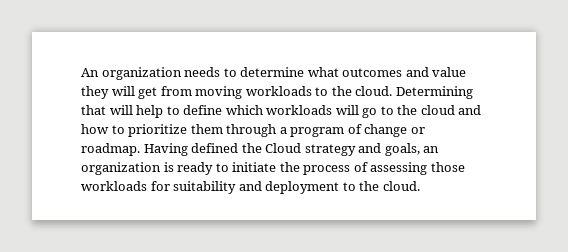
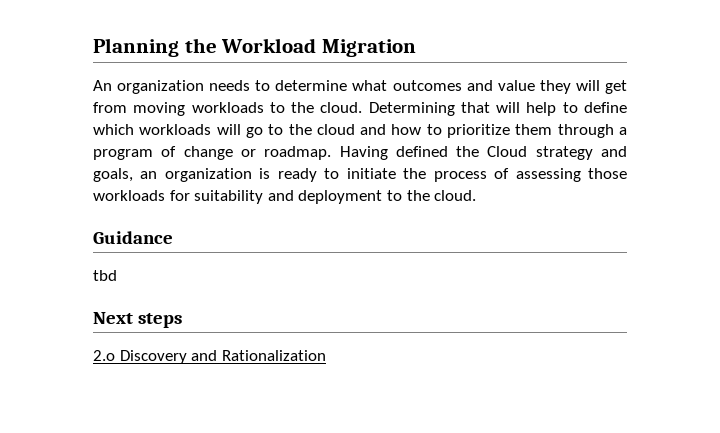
(81, 72) none -> [93,38,416,57] Planning the Workload Migration //
(420, 186) none -> [93,231,173,244] [93,270,117,281] [93,312,183,328] [93,350,326,364] // Guidance // tbd // Next steps // 2.o Discovery and Rationalization

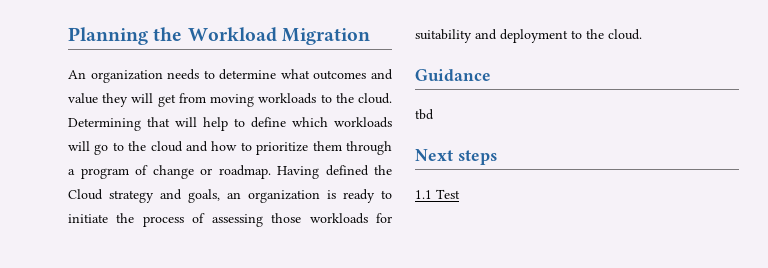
[93,350,326,364] 2.o Discovery and Rationalization -> [415,189,460,199] 1.1 Test

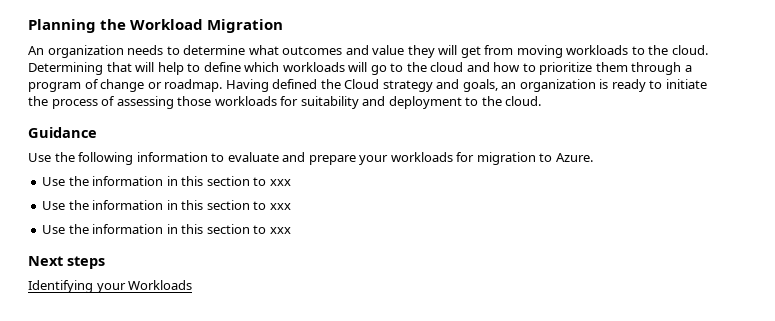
[415,109,434,120] tbd -> [28,152,593,165] [42,176,291,186] [42,200,291,210] [42,224,291,234] Use the following information to evaluate and prepare your workloads for migration to Azure. // Use the information in this section to xxx // Use the information in this section to xxx // Use the information in this section to xxx
[415,189,460,199] 1.1 Test -> [28,280,193,293] Identifying your Workloads

